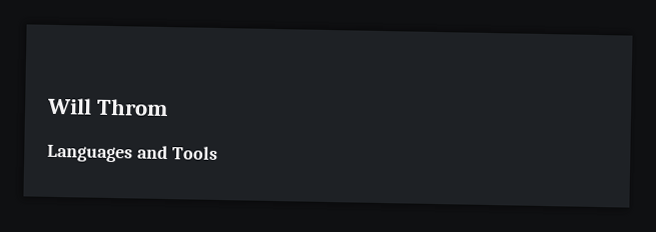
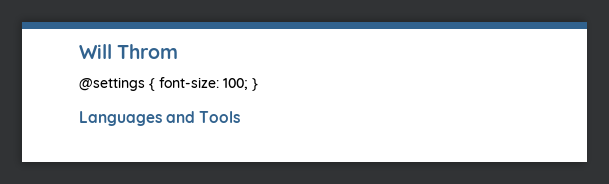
(170, 107) none -> [79,77,258,91] // @settings { font-size: 100; }

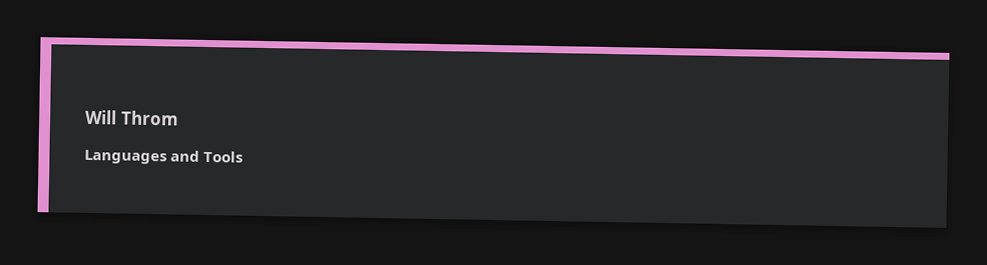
[79,77,258,91] // @settings { font-size: 100; } -> (179, 118) none

